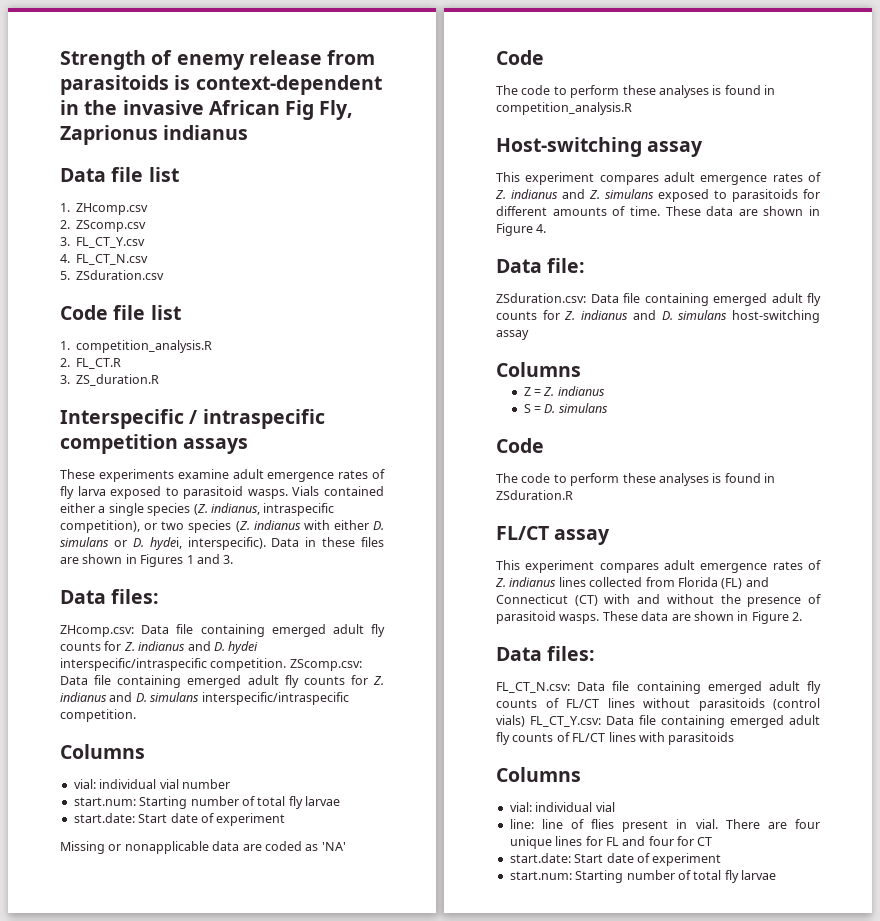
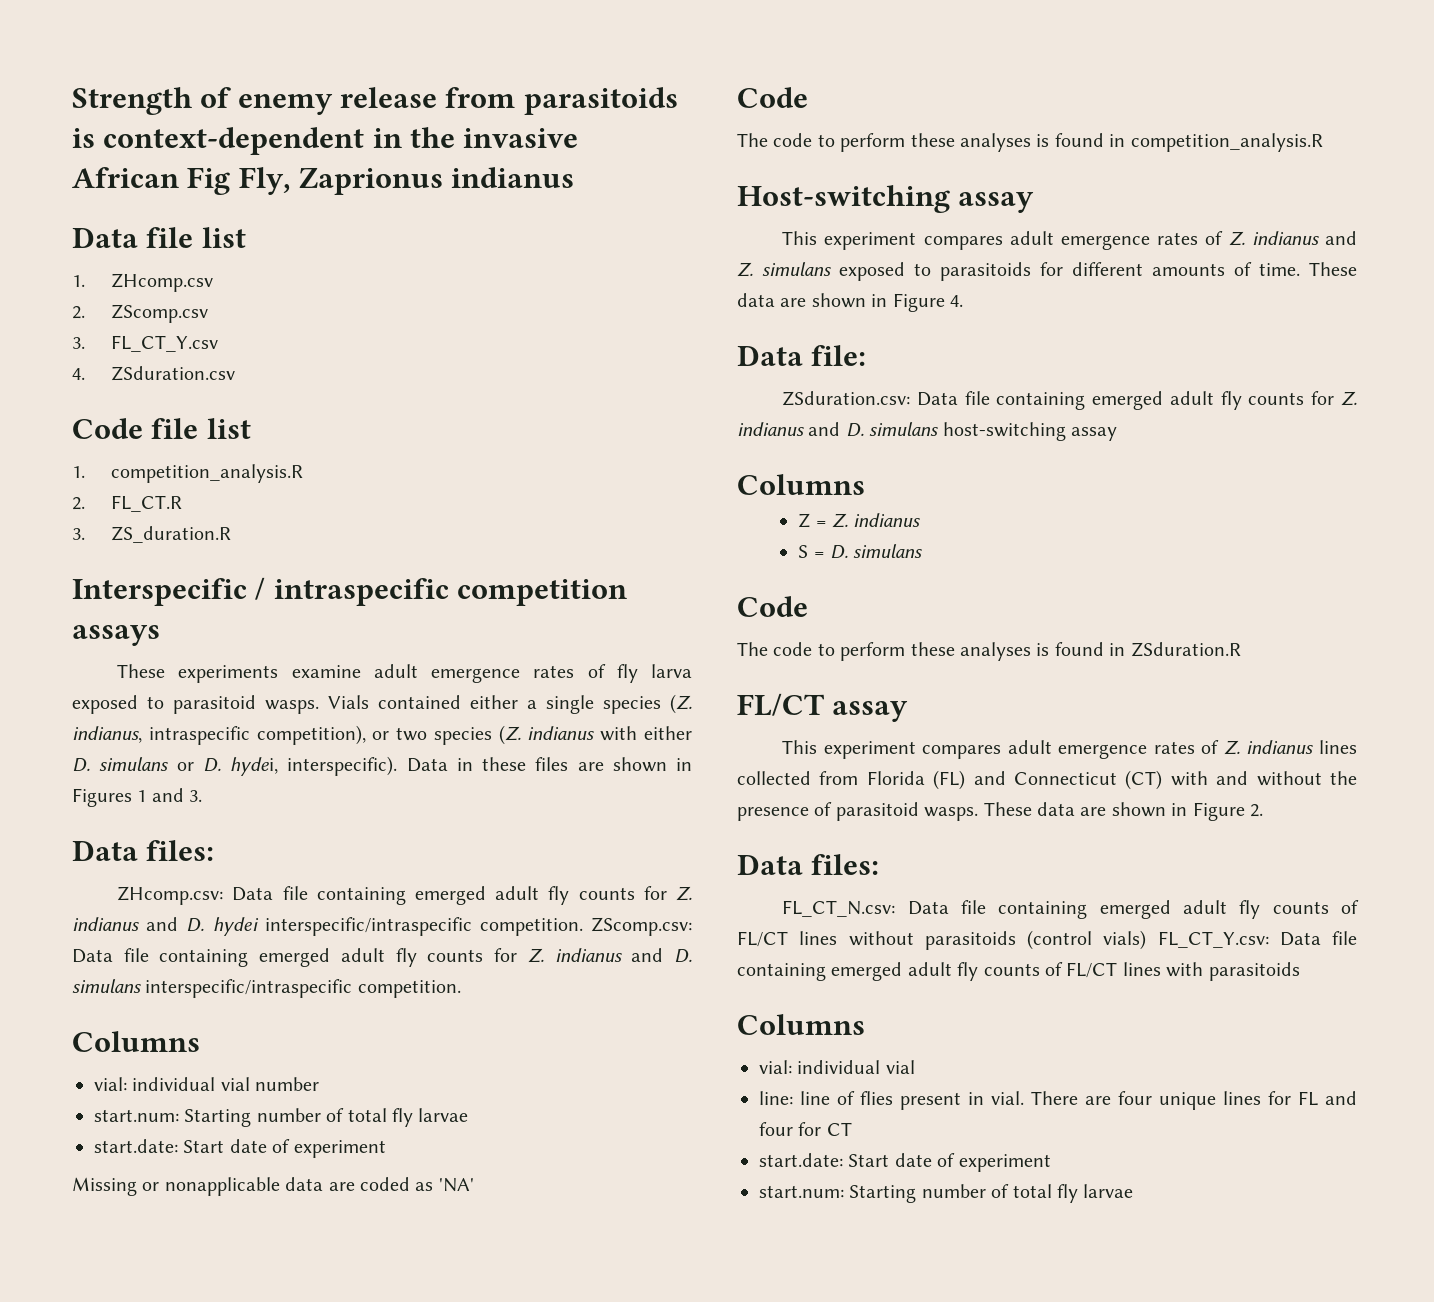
[76,254,149,265] [60,271,70,280] FL_CT_N.csv // 5. -> (85, 374) none

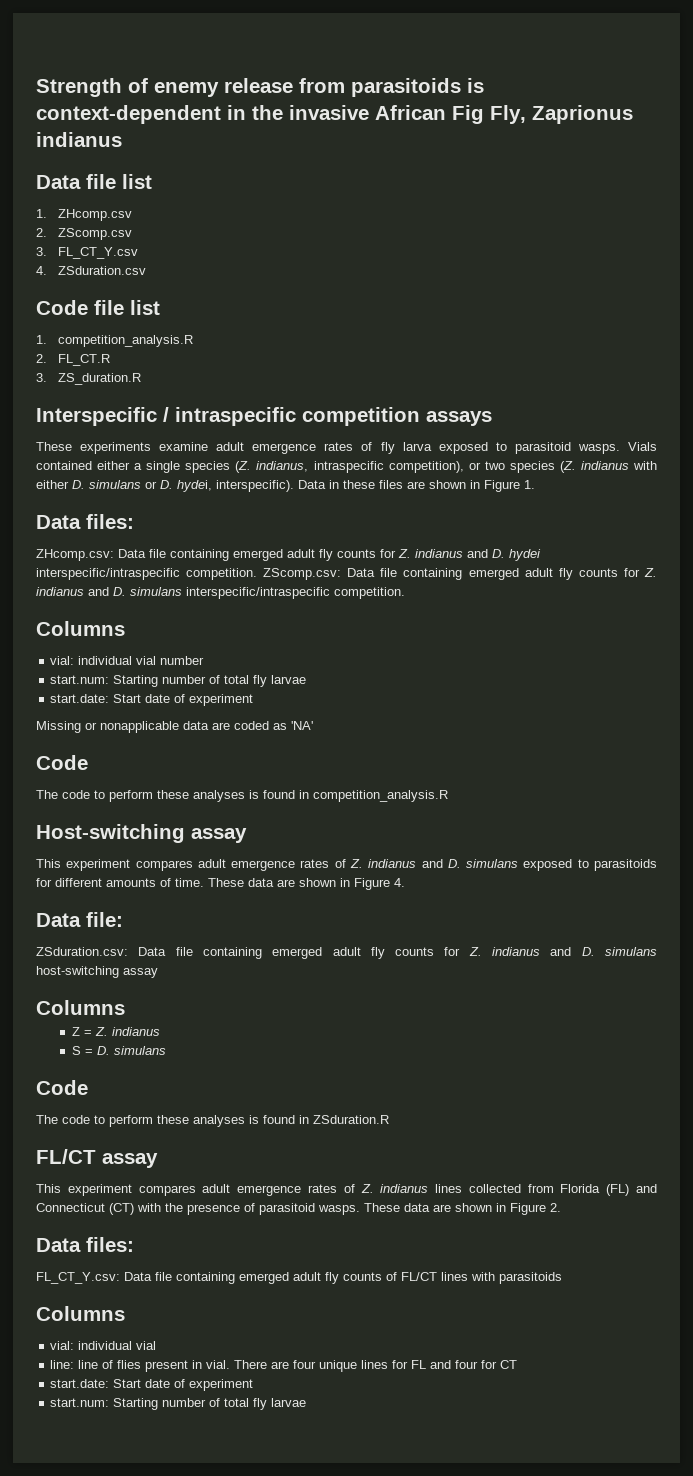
[72,788,203,807] Figures 1 and 3. -> [484,480,535,492] Figure 1.
[737,262,753,277] Z. -> [447,859,461,868] D.
[1216,771,1322,786] and without -> (161, 1207) none
[782,900,1359,919] [737,930,1147,950] FL_CT_N.csv: Data file containing emerged adult fly counts of FL/CT lines without parasitoids (control vials) -> (134, 1244) none

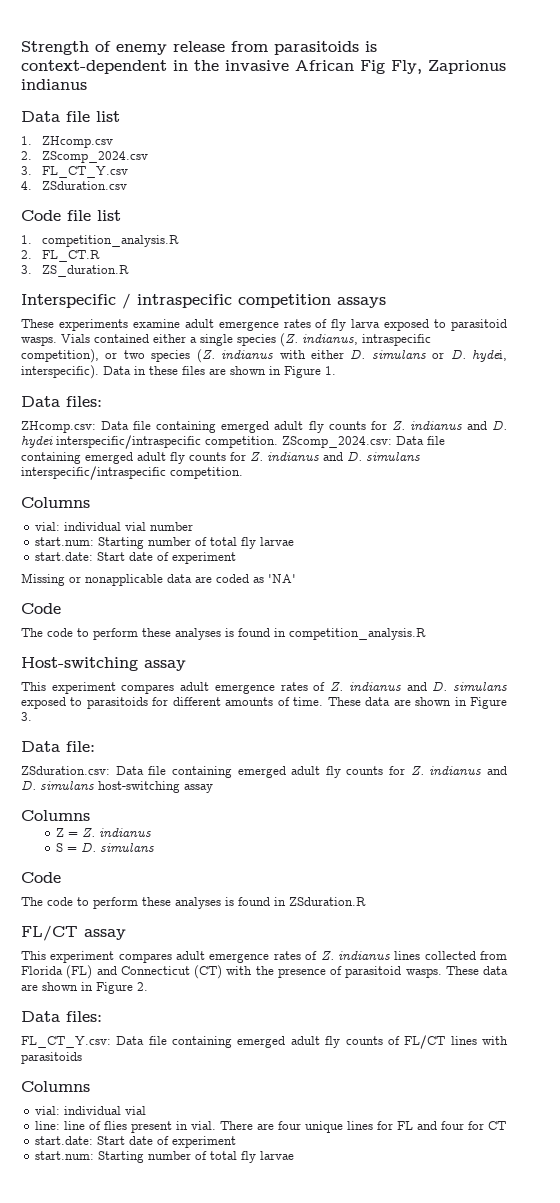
[57,228,132,240] ZScomp.csv -> [42,151,149,163] ZScomp_2024.csv
[263,568,342,580] ZScomp.csv: -> [282,436,392,448] ZScomp_2024.csv:
[394,878,405,887] 4. -> [21,712,32,721] 3.

